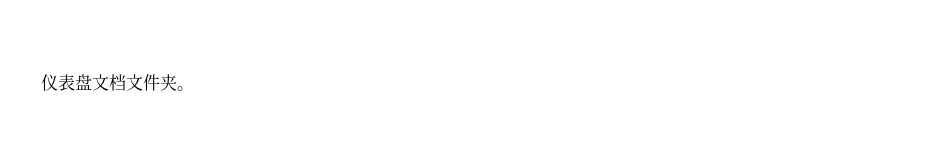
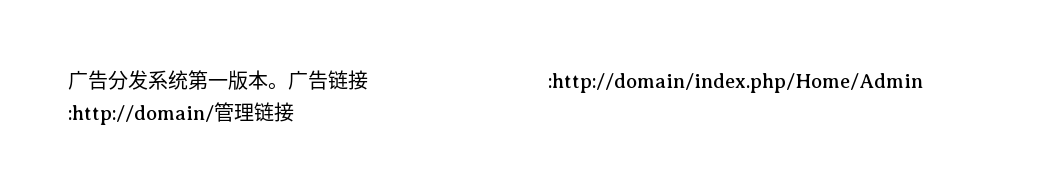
[41,74,194,91] 仪表盘文档文件夹。 -> [68,70,368,90] [68,102,294,125] [548,73,923,93] 广告分发系统第一版本。广告链接:http://domain/管理链接:http://domain/index.php/Home/Admin

